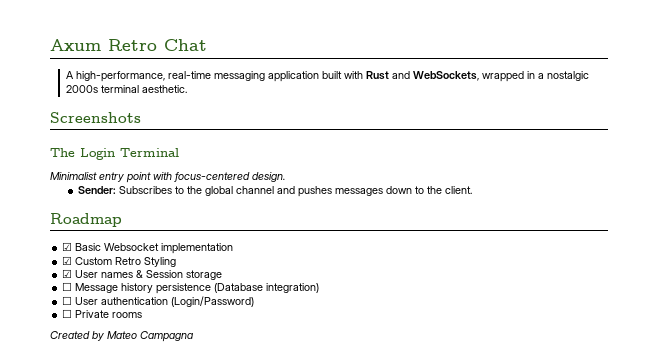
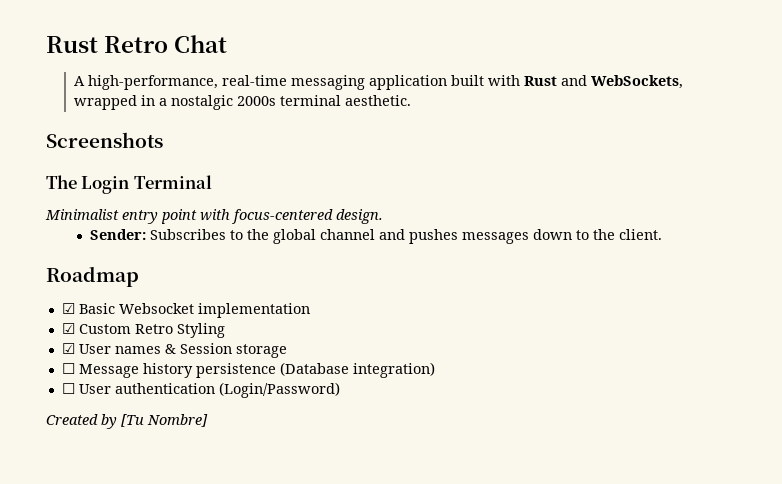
[50,39,101,51] Axum -> [46,36,98,53] Rust
[62,309,143,318] // ☐ Private rooms -> (340, 390) none
[107,331,193,342] Mateo Campagna -> [121,414,208,427] [Tu Nombre]

